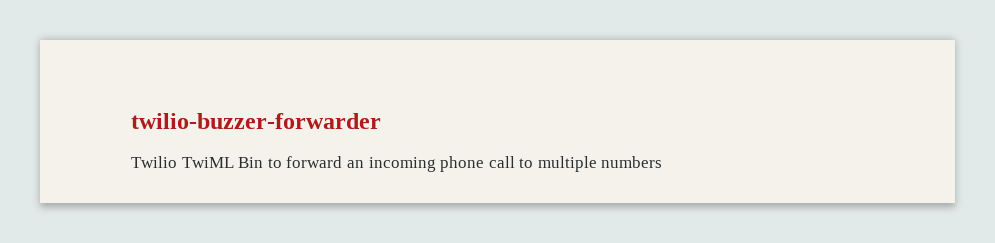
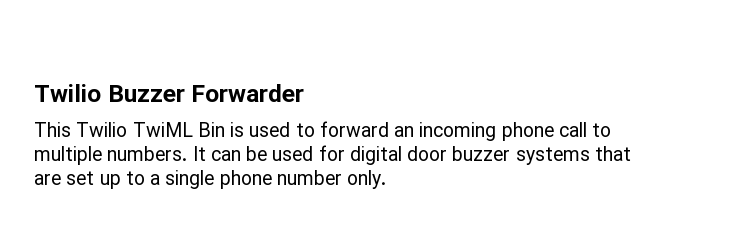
[131,113,381,129] twilio-buzzer-forwarder // -> [34,84,305,102] [34,122,71,137] Twilio Buzzer Forwarder // This
(264, 162) none -> [230,122,291,137] is used
[601,156,663,168] numbers -> [107,145,631,165] [34,170,387,189] numbers. It can be used for digital door buzzer systems that are set up to a single phone number only.

